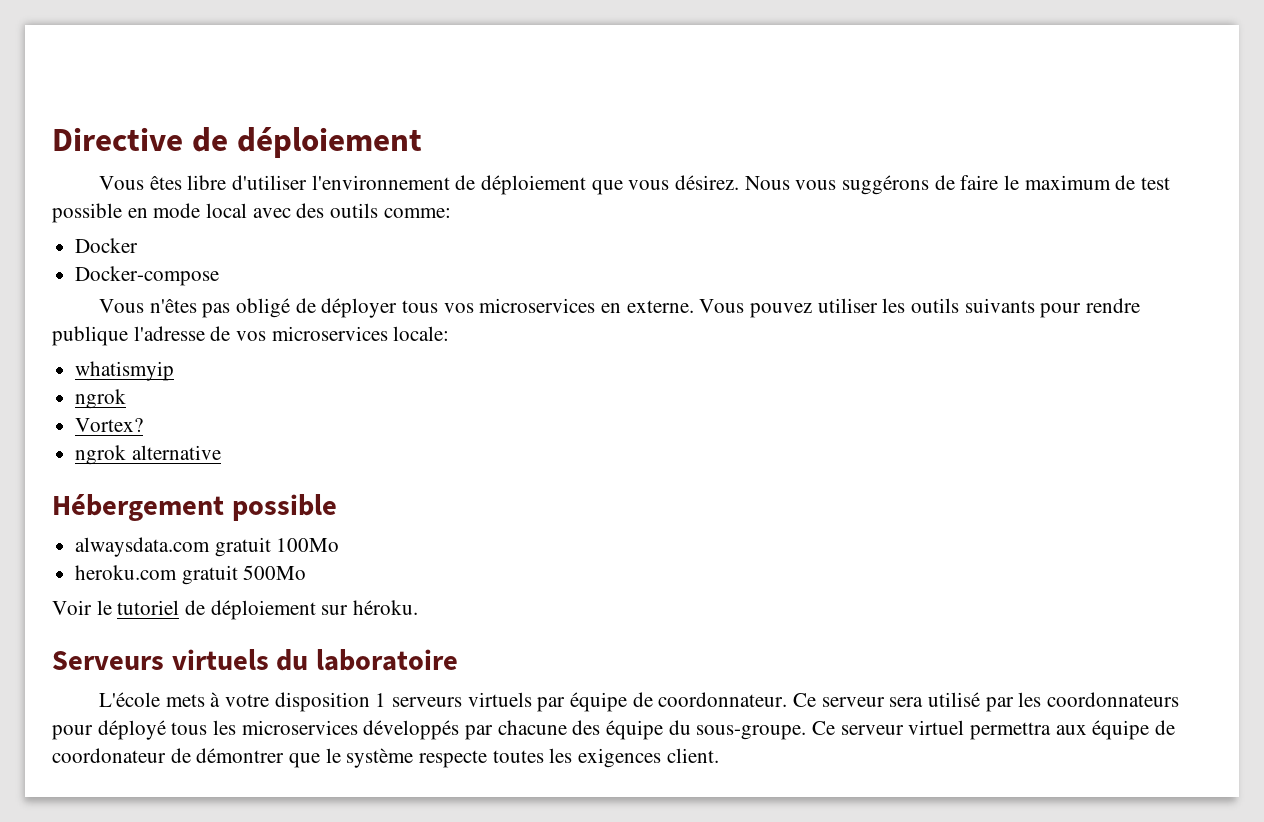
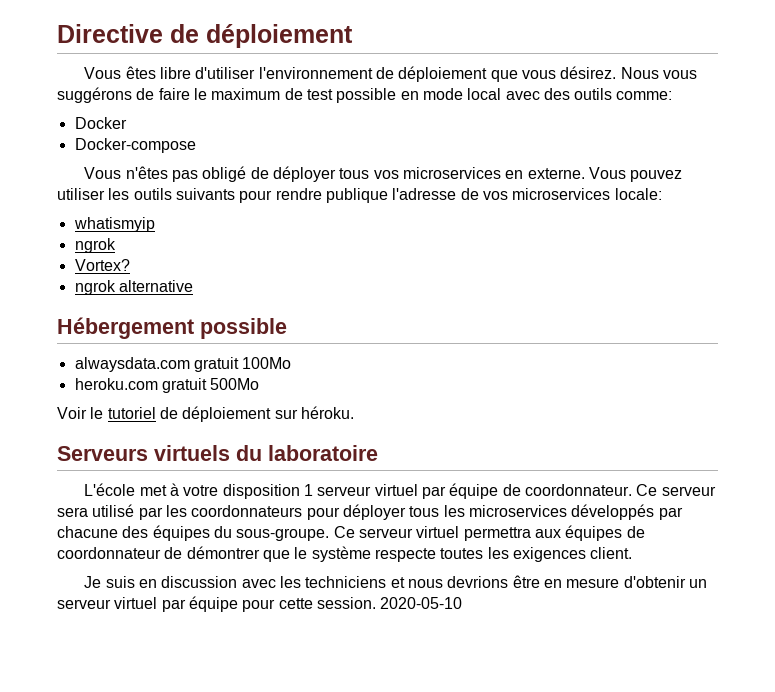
[165,694,205,707] mets -> [139,485,167,496] met
[392,692,532,707] serveurs virtuels -> [317,484,418,496] serveur virtuel
[97,720,166,740] déployé -> [342,504,406,520] déployer
[606,720,664,740] équipe -> [152,525,210,541] équipes
[1092,720,1176,740] [52,748,166,763] équipe de coordonateur -> [565,525,645,541] [57,547,161,559] équipes de coordonnateur
(719, 755) none -> [84,575,707,588] [57,596,463,612] // Je suis en discussion avec les techniciens et nous devrions être en mesure d'obtenir un serveur virtuel par équipe pour cette session. 2020-05-10

